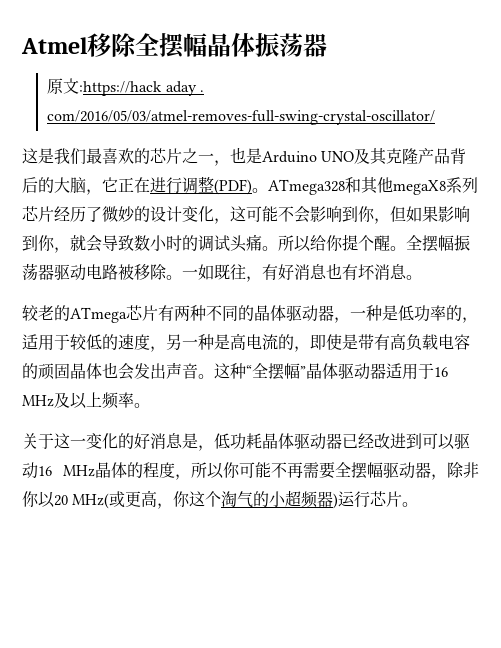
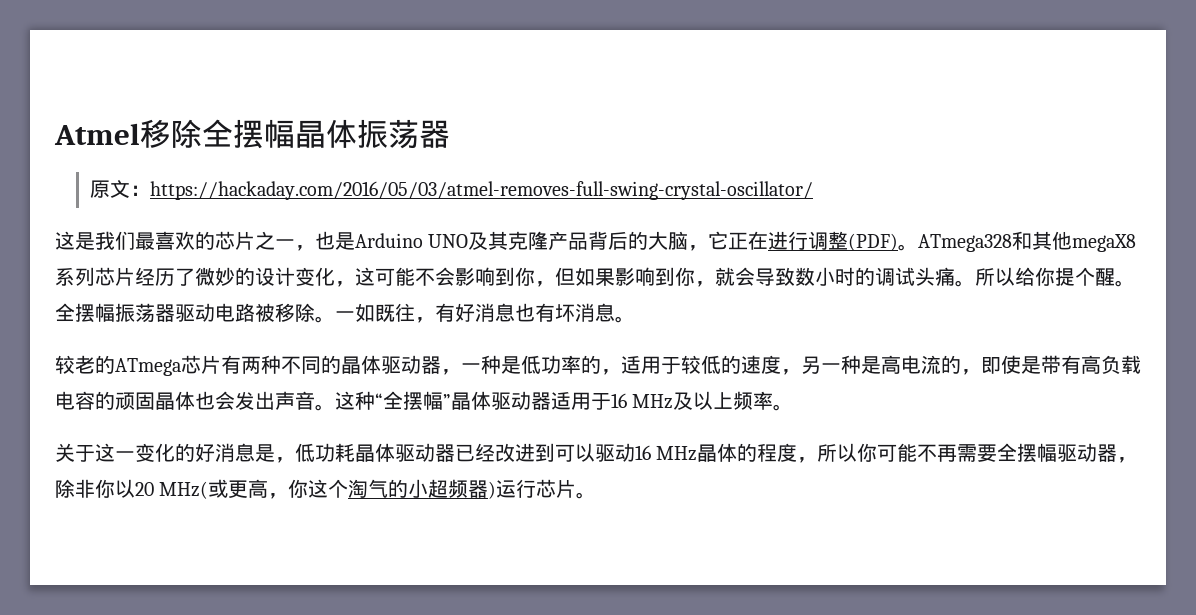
[79,81,204,96] [47,110,436,125] :https://hack aday . com/2016/05/03/atmel-removes-full-swing-crystal-oscillator/ -> [129,181,813,200] ：https://hackaday.com/2016/05/03/atmel-removes-full-swing-crystal-oscillator/

